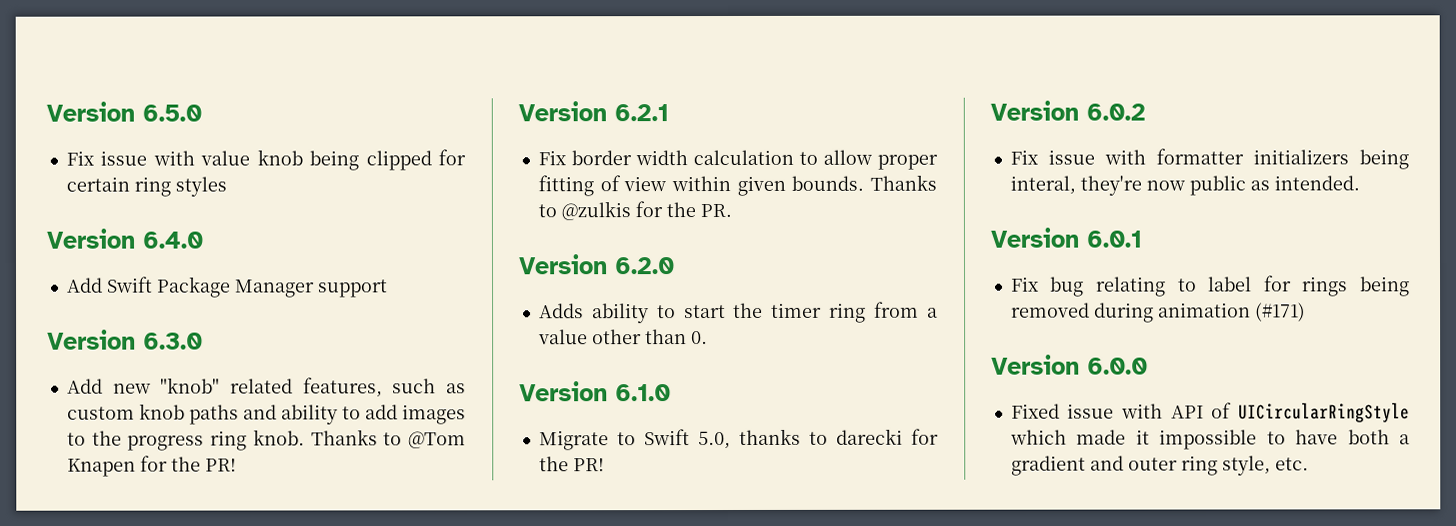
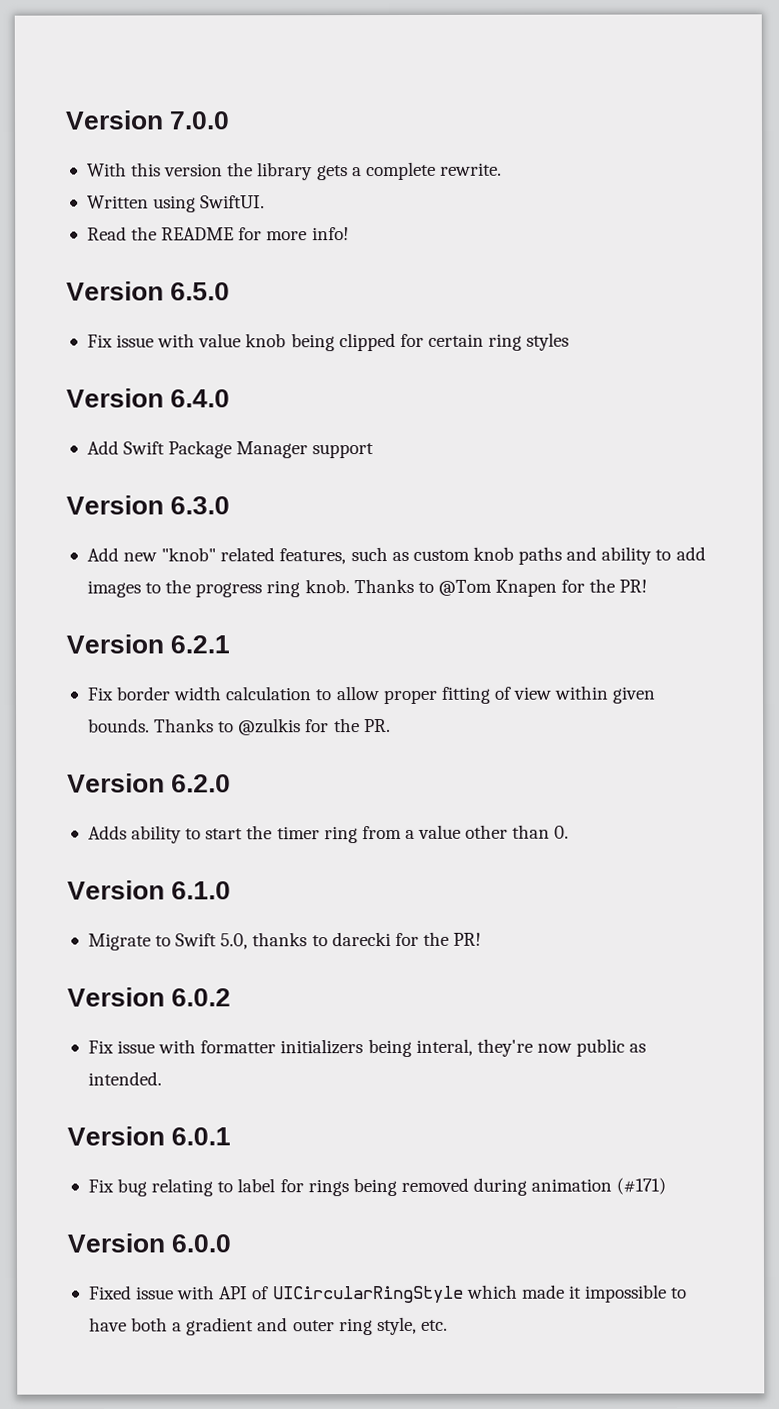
[46,101,135,122] Version -> [65,110,230,130] [86,161,502,181] [86,195,266,213] [86,226,349,241] [66,281,164,301] Version 7.0.0 // With this version the library gets a complete rewrite. // Written using SwiftUI. // Read the README for more info! // Version

